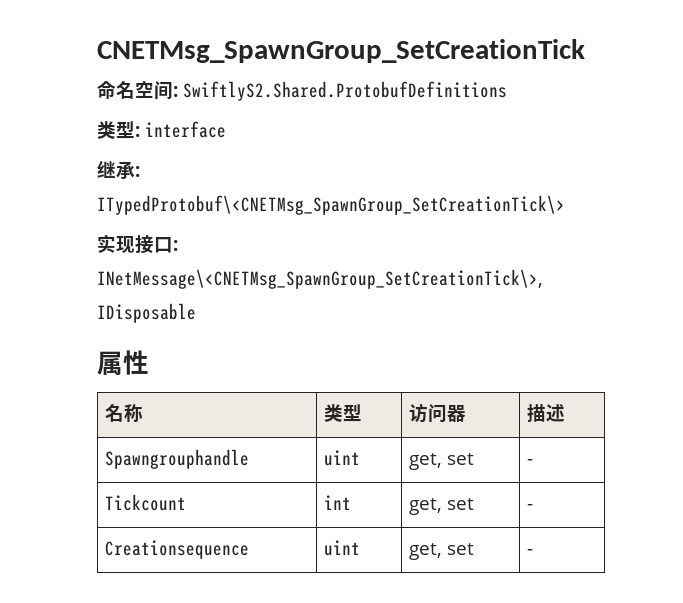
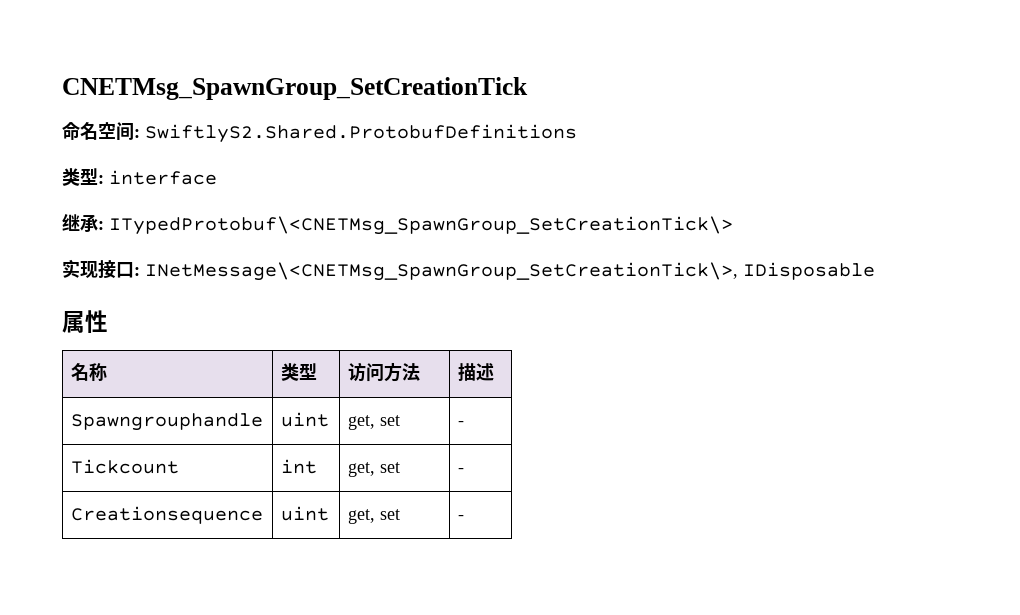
[447,405,467,422] 器 -> [383,362,420,382] 方法

